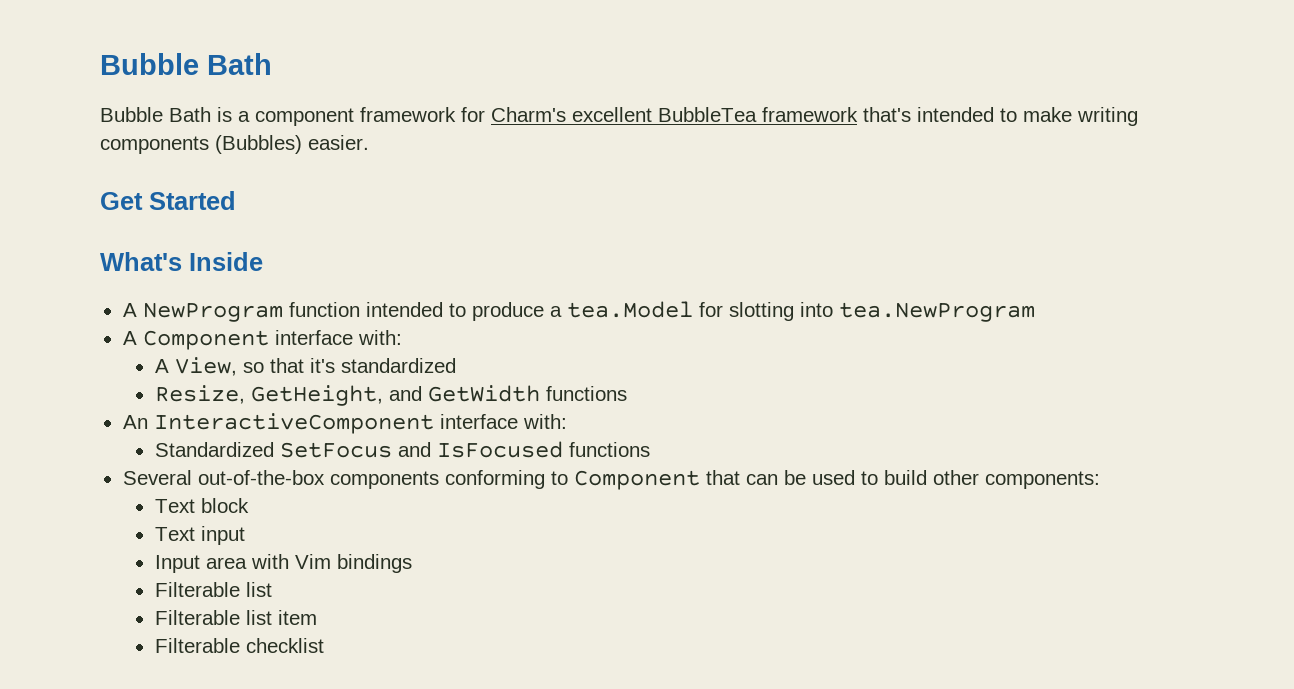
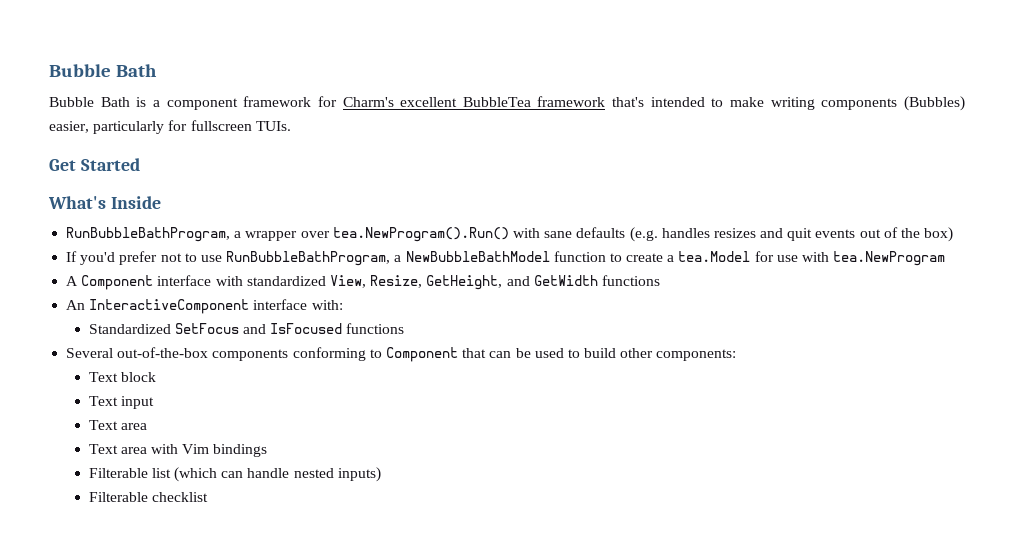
[308,135,369,150] easier. -> [49,120,291,134] easier, particularly for fullscreen TUIs.
[122,302,544,322] A NewProgram function intended to produce -> [66,227,954,242] [66,251,664,266] RunBubbleBathProgram, a wrapper over tea.NewProgram().Run() with sane defaults (e.g. handles resizes and quit events out of the box) // If you'd prefer not to use RunBubbleBathProgram, a NewBubbleBathModel function to create
[728,302,833,321] slotting into -> [776,252,830,262] use with
[357,330,402,345] [154,357,456,376] with: // A View, so that it's standardized // -> [215,275,366,288] with standardized View,
[154,555,200,573] Input -> [88,420,147,430] [88,444,118,454] Text area // Text
[154,610,317,625] // Filterable list item -> [174,467,381,482] (which can handle nested inputs)

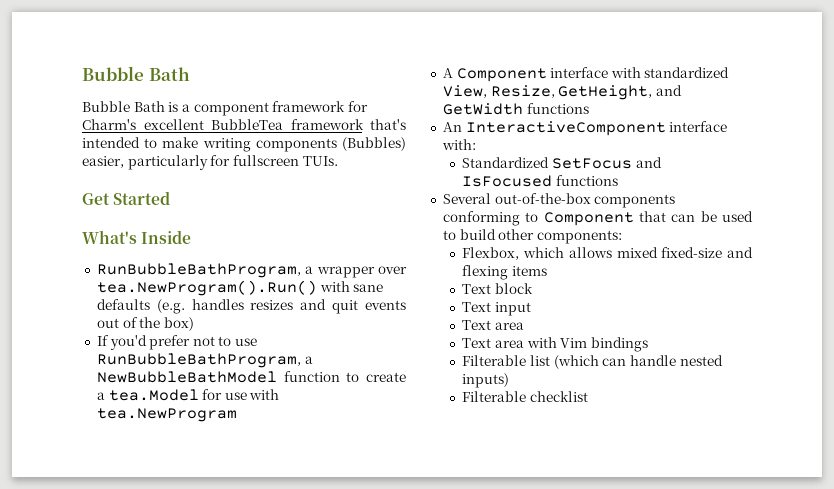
(737, 355) none -> [462,247,753,260] [462,265,548,280] // Flexbox, which allows mixed fixed-size and flexing items

